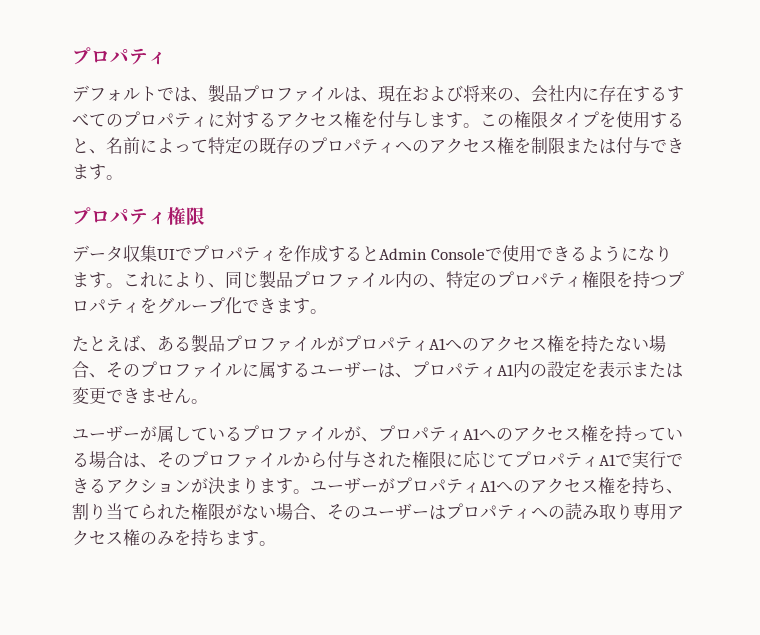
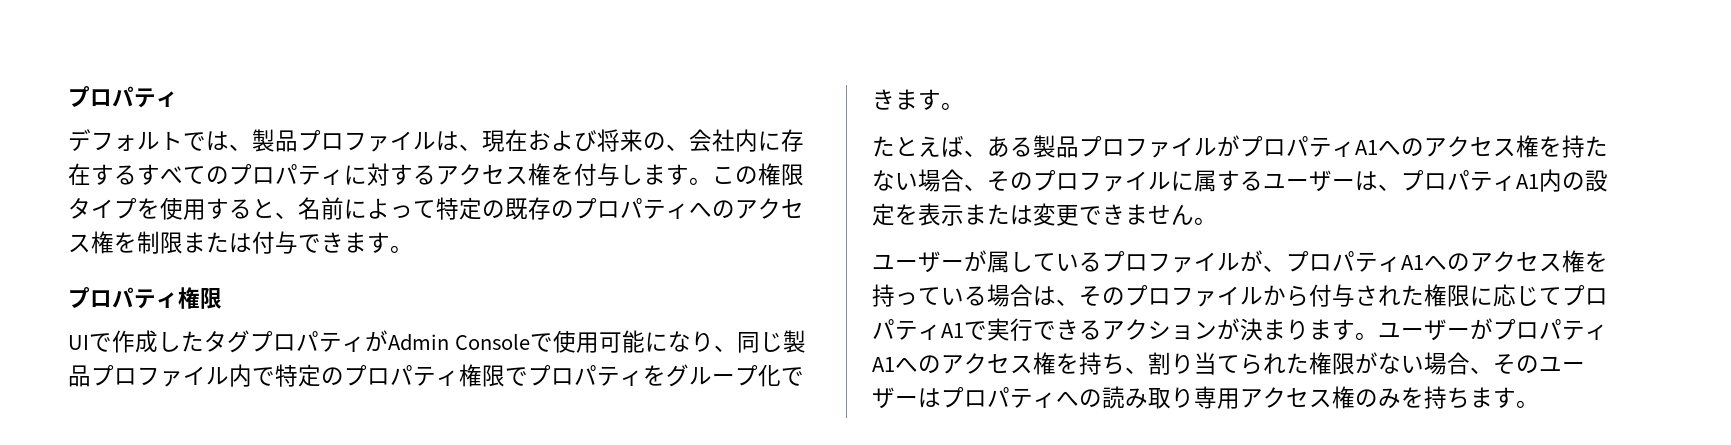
[72,245,672,262] [72,272,191,288] データ収集UIでプロパティを作成するとAdmin Consoleで使用できるようになります。これによ -> [68,330,692,353] UIで作成したタグプロパティがAdmin Consoleで使用可能にな
[412,274,446,288] の、 -> [252,367,275,386] で
[616,271,667,288] を持つ -> [505,367,528,386] で

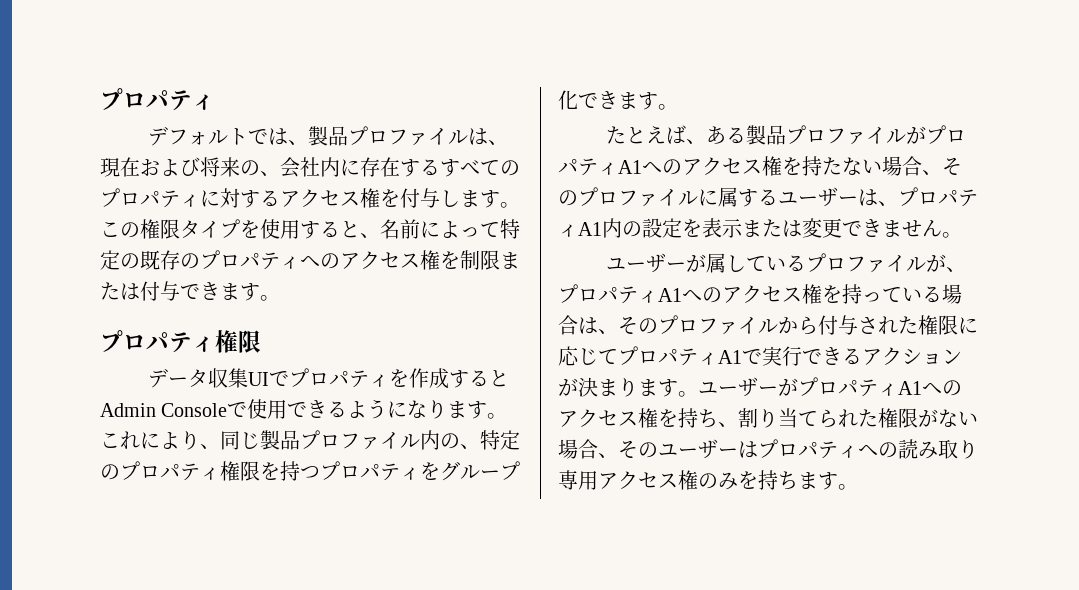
[68,330,692,353] UIで作成したタグプロパティがAdmin Consoleで使用可能にな -> [148,368,510,389] [100,399,508,419] [100,431,180,450] データ収集UIでプロパティを作成するとAdmin Consoleで使用できるようになります。これによ
[252,367,275,386] で -> [440,433,480,449] の、
[505,367,528,386] で -> [260,461,320,481] を持つ

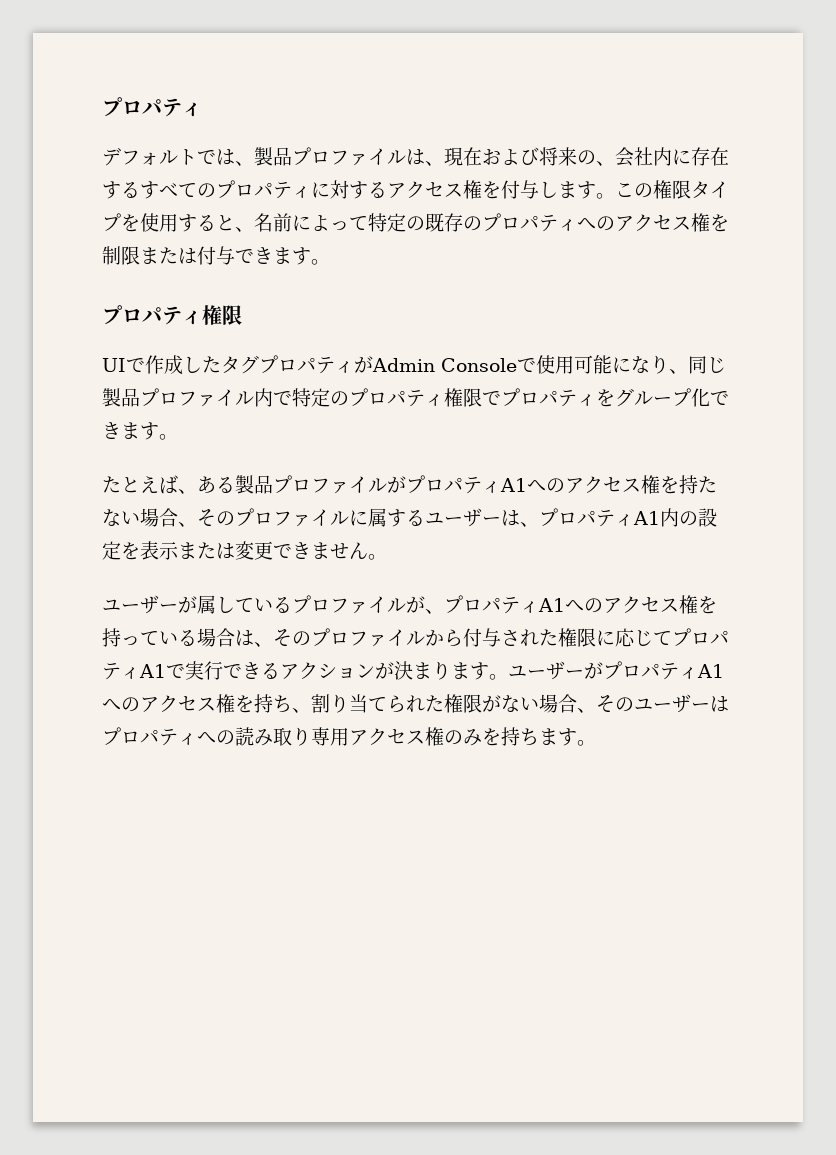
[148,368,510,389] [100,399,508,419] [100,431,180,450] データ収集UIでプロパティを作成するとAdmin Consoleで使用できるようになります。これによ -> [102,355,650,375] UIで作成したタグプロパティがAdmin Consoleで使用可能にな
[440,433,480,449] の、 -> [273,391,292,405] で
[260,461,320,481] を持つ -> [482,391,501,405] で

